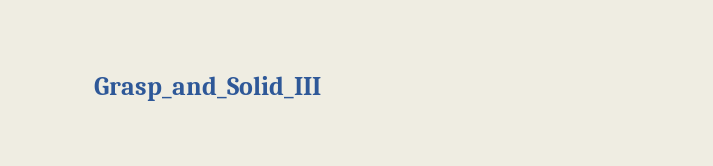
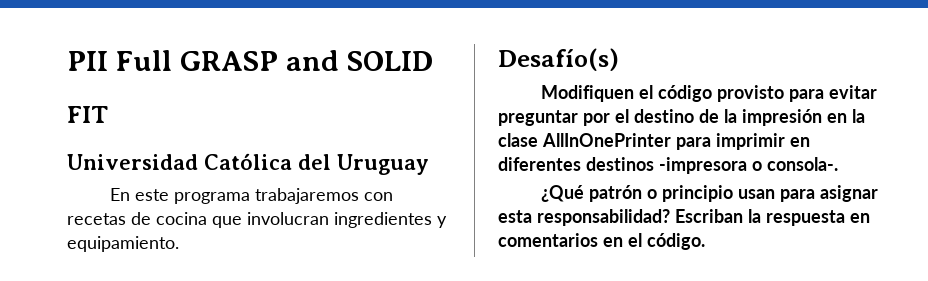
[94,76,321,101] Grasp_and_Solid_III -> [67,50,433,71] [67,106,108,123] [67,153,429,175] [109,188,393,204] [67,212,447,228] [67,236,179,252] [498,48,619,71] [540,85,877,102] [498,109,865,126] [498,133,810,150] [498,157,838,174] [540,185,878,202] [498,209,870,226] [498,233,705,250] PII Full GRASP and SOLID // FIT // Universidad Católica del Uruguay // En este programa trabajaremos con recetas de cocina que involucran ingredientes y equipamiento. // Desafío(s) // Modifiquen el código provisto para evitar preguntar por el destino de la impresión en la clase AllInOnePrinter para imprimir en diferentes destinos -impresora o consola-. // ¿Qué patrón o principio usan para asignar esta responsabilidad? Escriban la respuesta en comentarios en el código.

